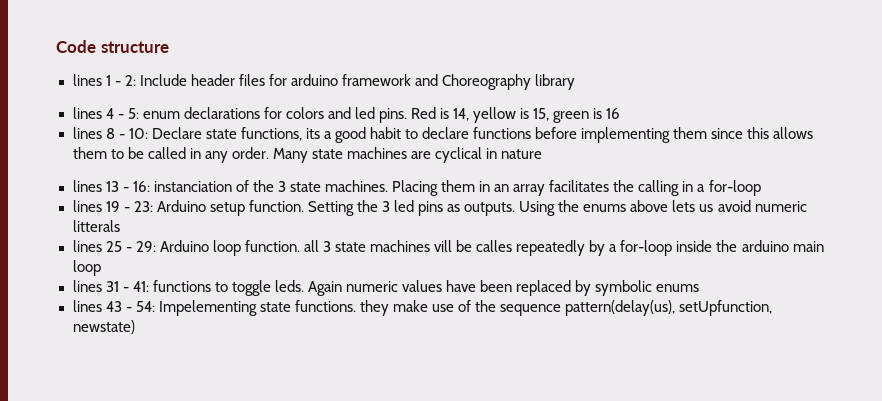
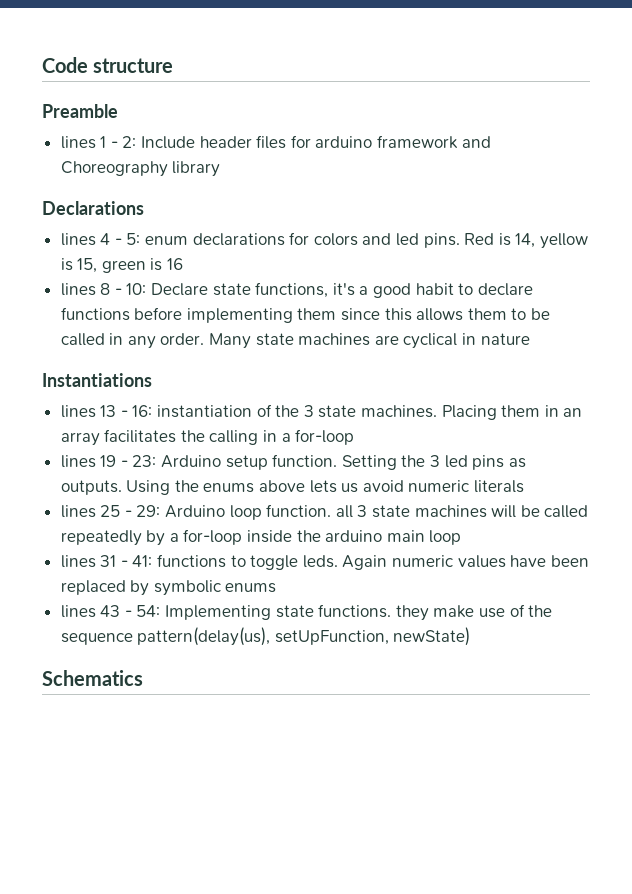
(169, 47) none -> [42,104,118,118] // Preamble
(576, 82) none -> [42,201,144,215] // Declarations
[305,128,320,139] its -> [332,283,355,296] it's
(543, 154) none -> [42,373,152,387] // Instantiations
[153,181,232,192] instanciation -> [157,405,253,418] instantiation
[72,220,120,232] litterals -> [474,480,525,493] literals
[434,240,513,252] vill be calles -> [491,505,589,518] will be called
[158,300,257,316] Impelementing -> [165,605,272,620] Implementing
[679,300,773,316] [72,320,135,334] setUpfunction, newstate) -> [274,627,471,646] [42,670,143,686] setUpFunction, newState) // Schematics

